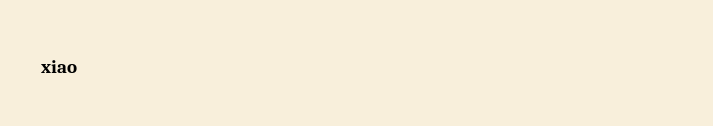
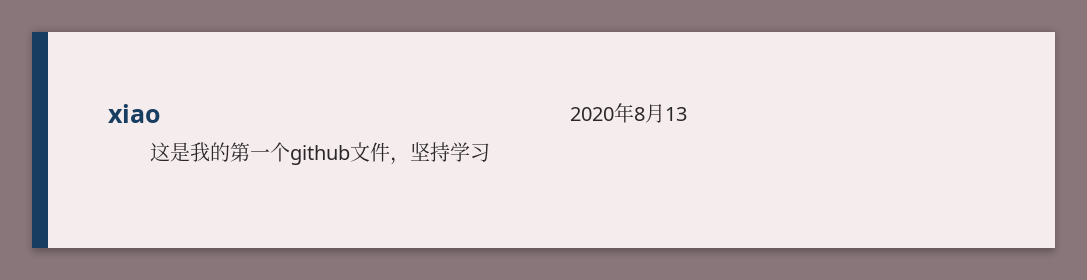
(77, 66) none -> [149,142,490,165] [570,103,687,123] // 这是我的第一个github文件，坚持学习2020年8月13

